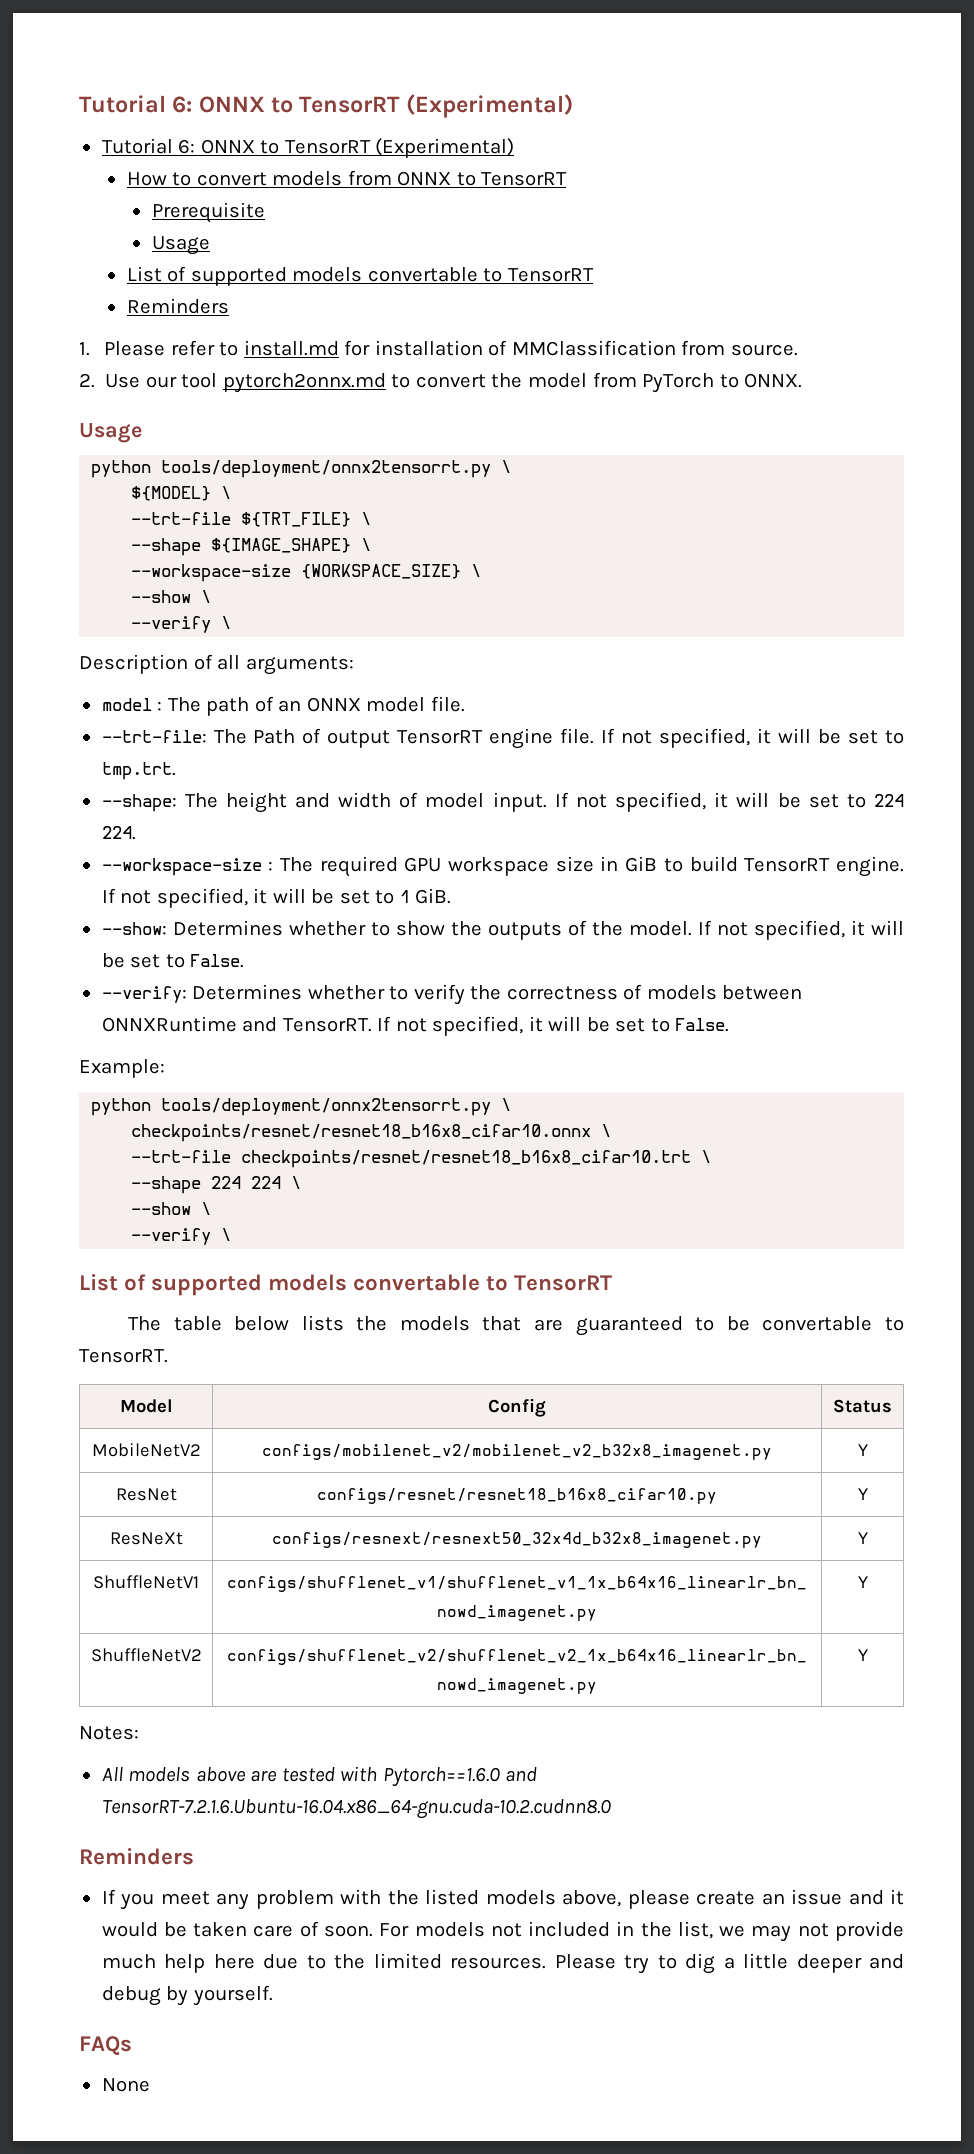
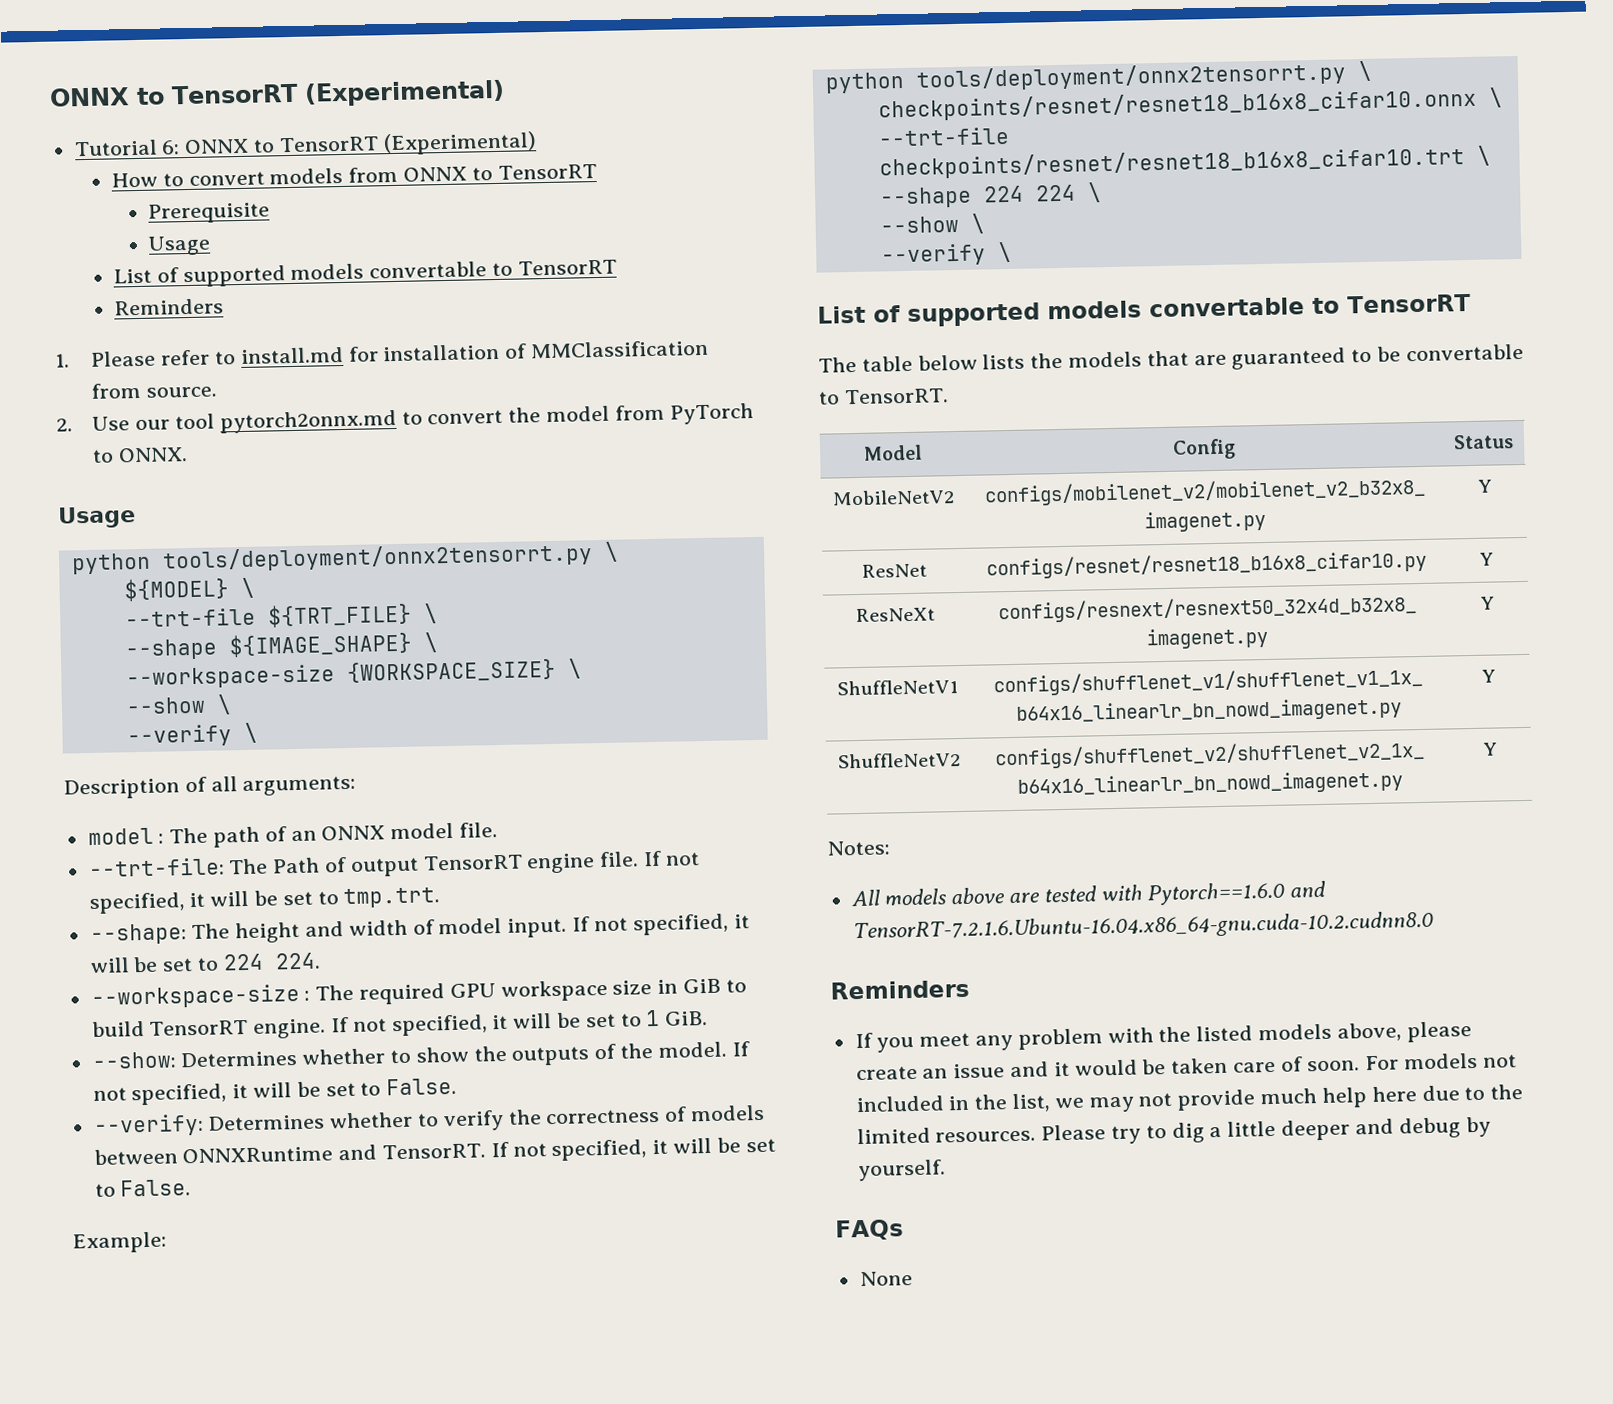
[79,95,193,113] Tutorial 6: -> (49, 97) none

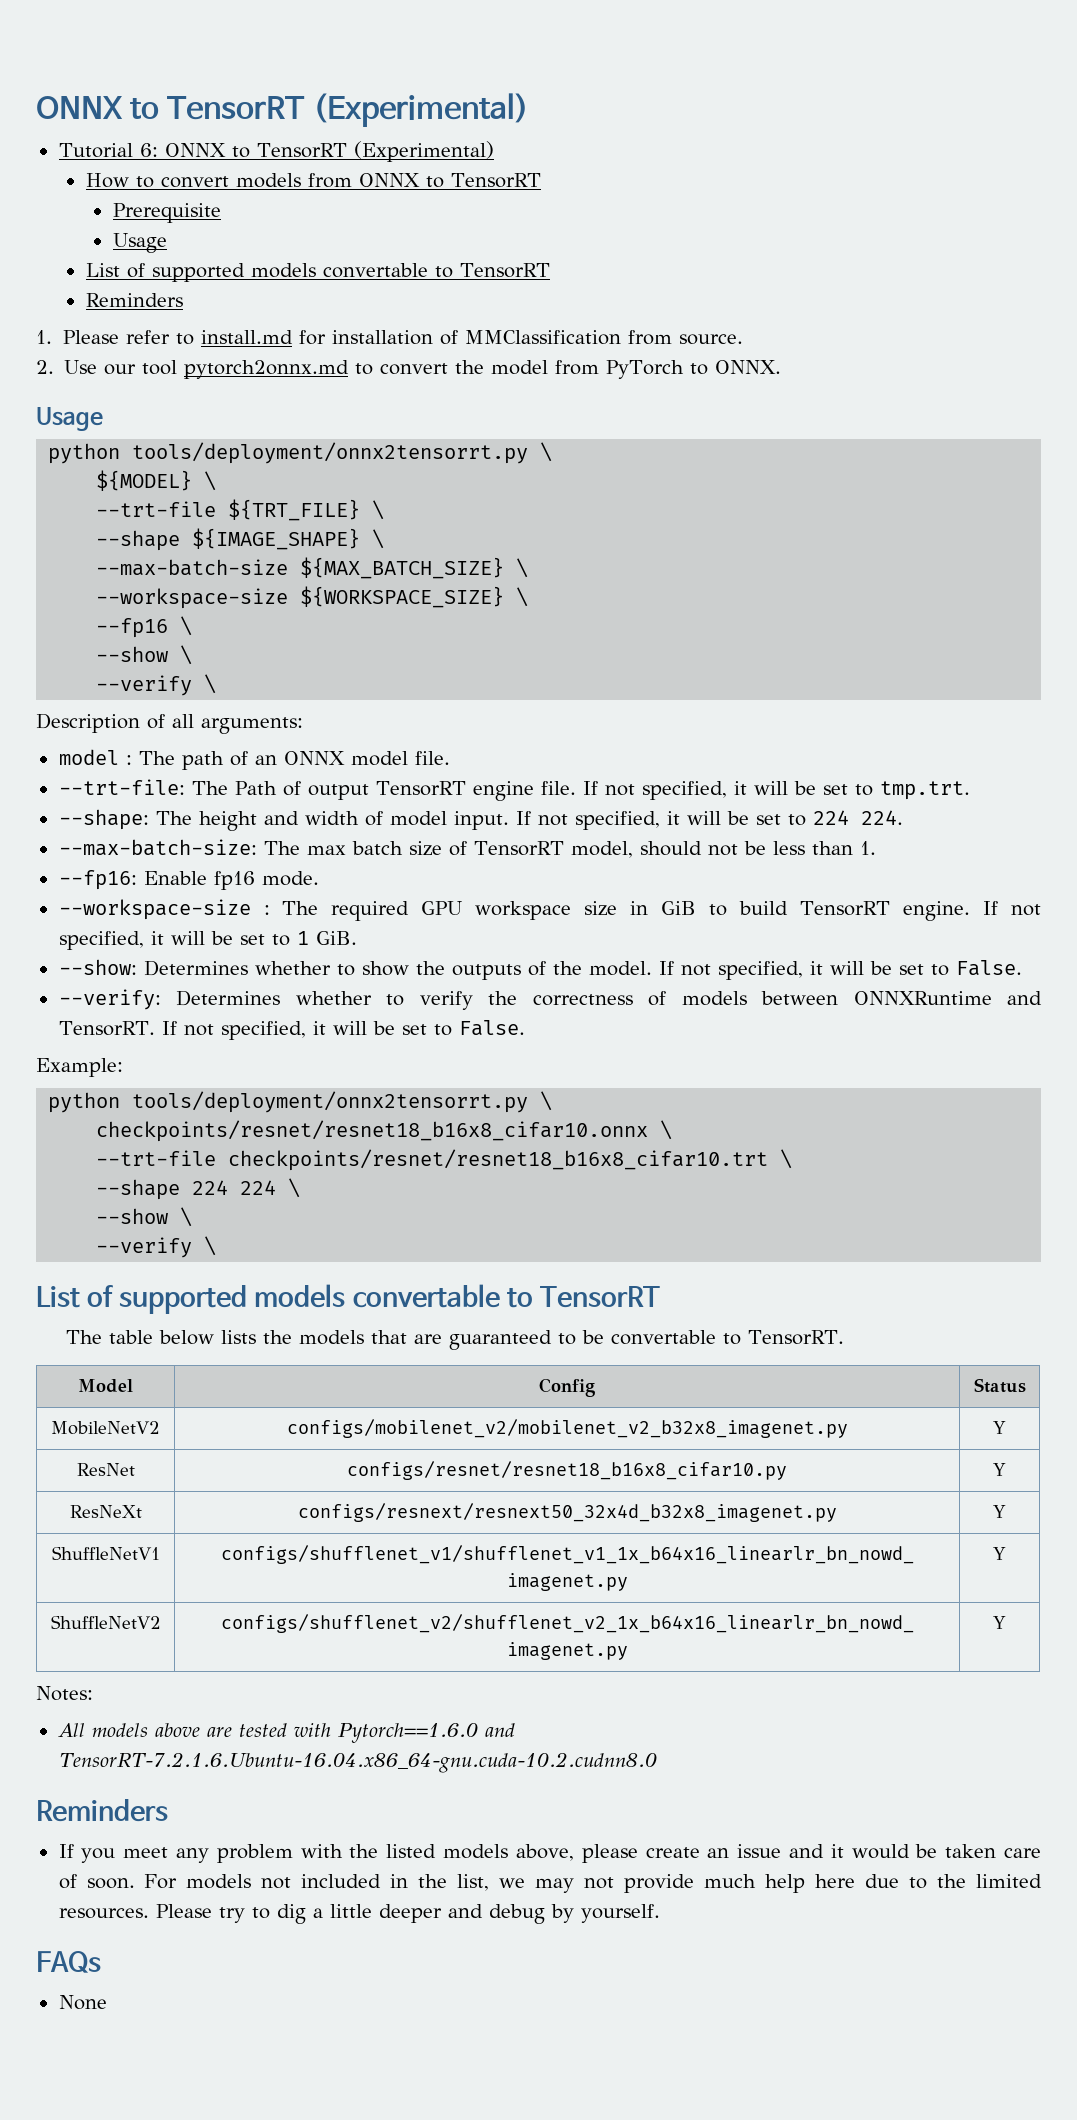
[125,658,556,690] --workspace-size {WORKSPACE_SIZE} -> [96,557,529,579] [96,586,529,609] [96,618,169,638] --max-batch-size ${MAX_BATCH_SIZE} \ // --workspace-size ${WORKSPACE_SIZE} \ // --fp16
(321, 961) none -> [58,839,876,858] [58,870,319,890] // --max-batch-size: The max batch size of TensorRT model, should not be less than 1. // --fp16: Enable fp16 mode.

